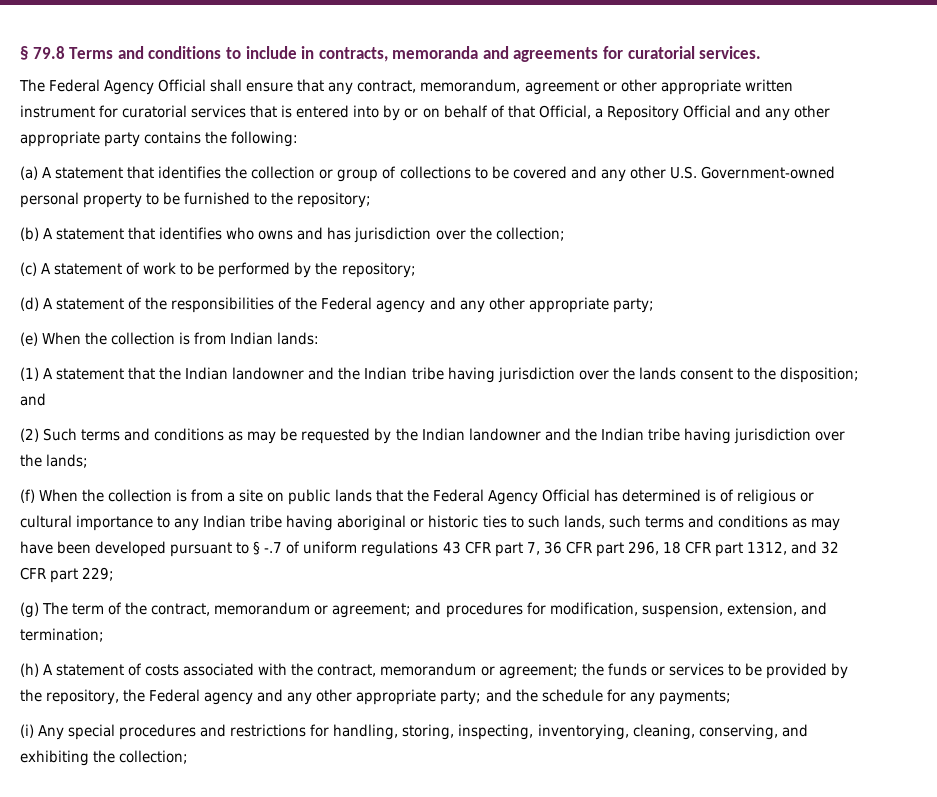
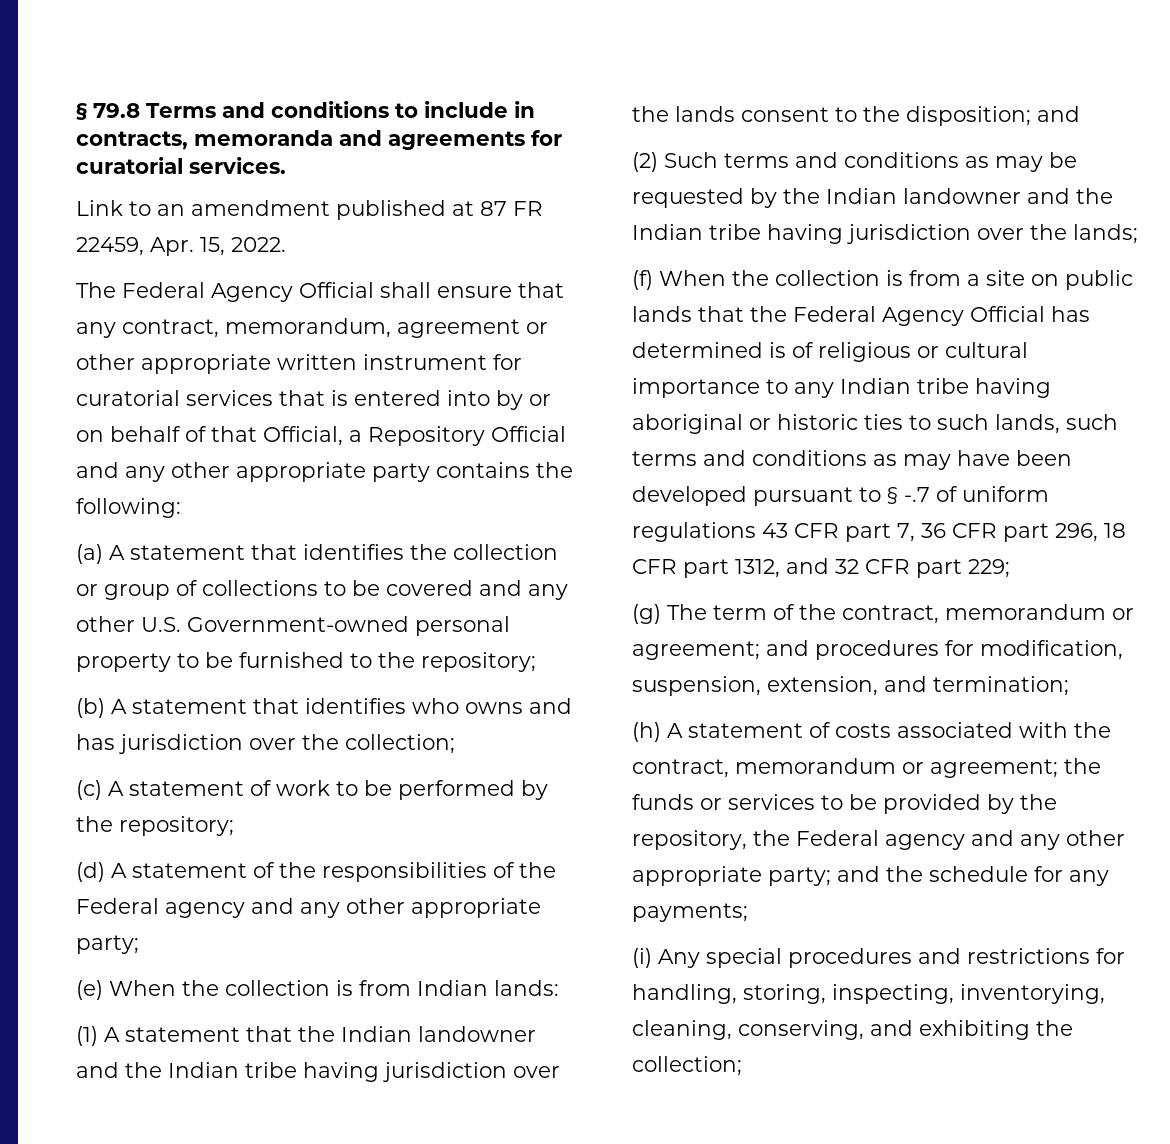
(762, 52) none -> [76,200,543,220] [76,237,286,256] // Link to an amendment published at 87 FR 22459, Apr. 15, 2022.

